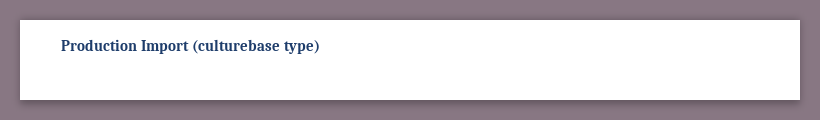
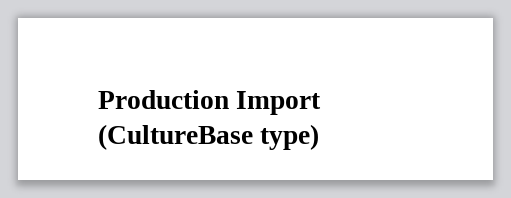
[192,39,281,54] (culturebase -> [98,124,253,150] (CultureBase

